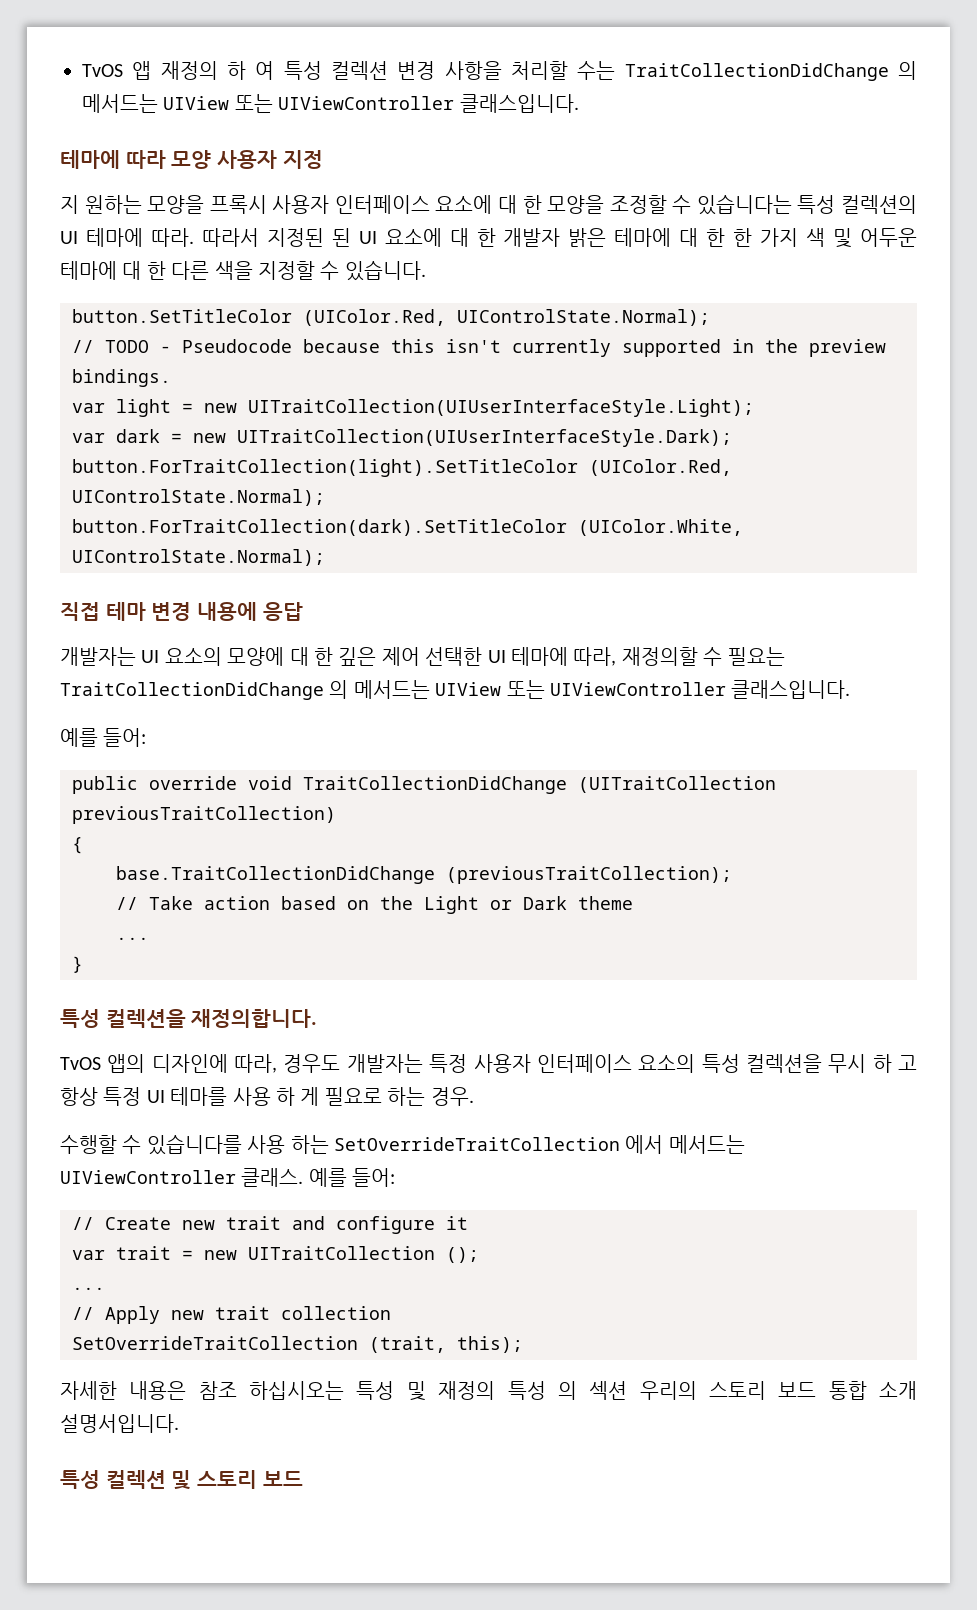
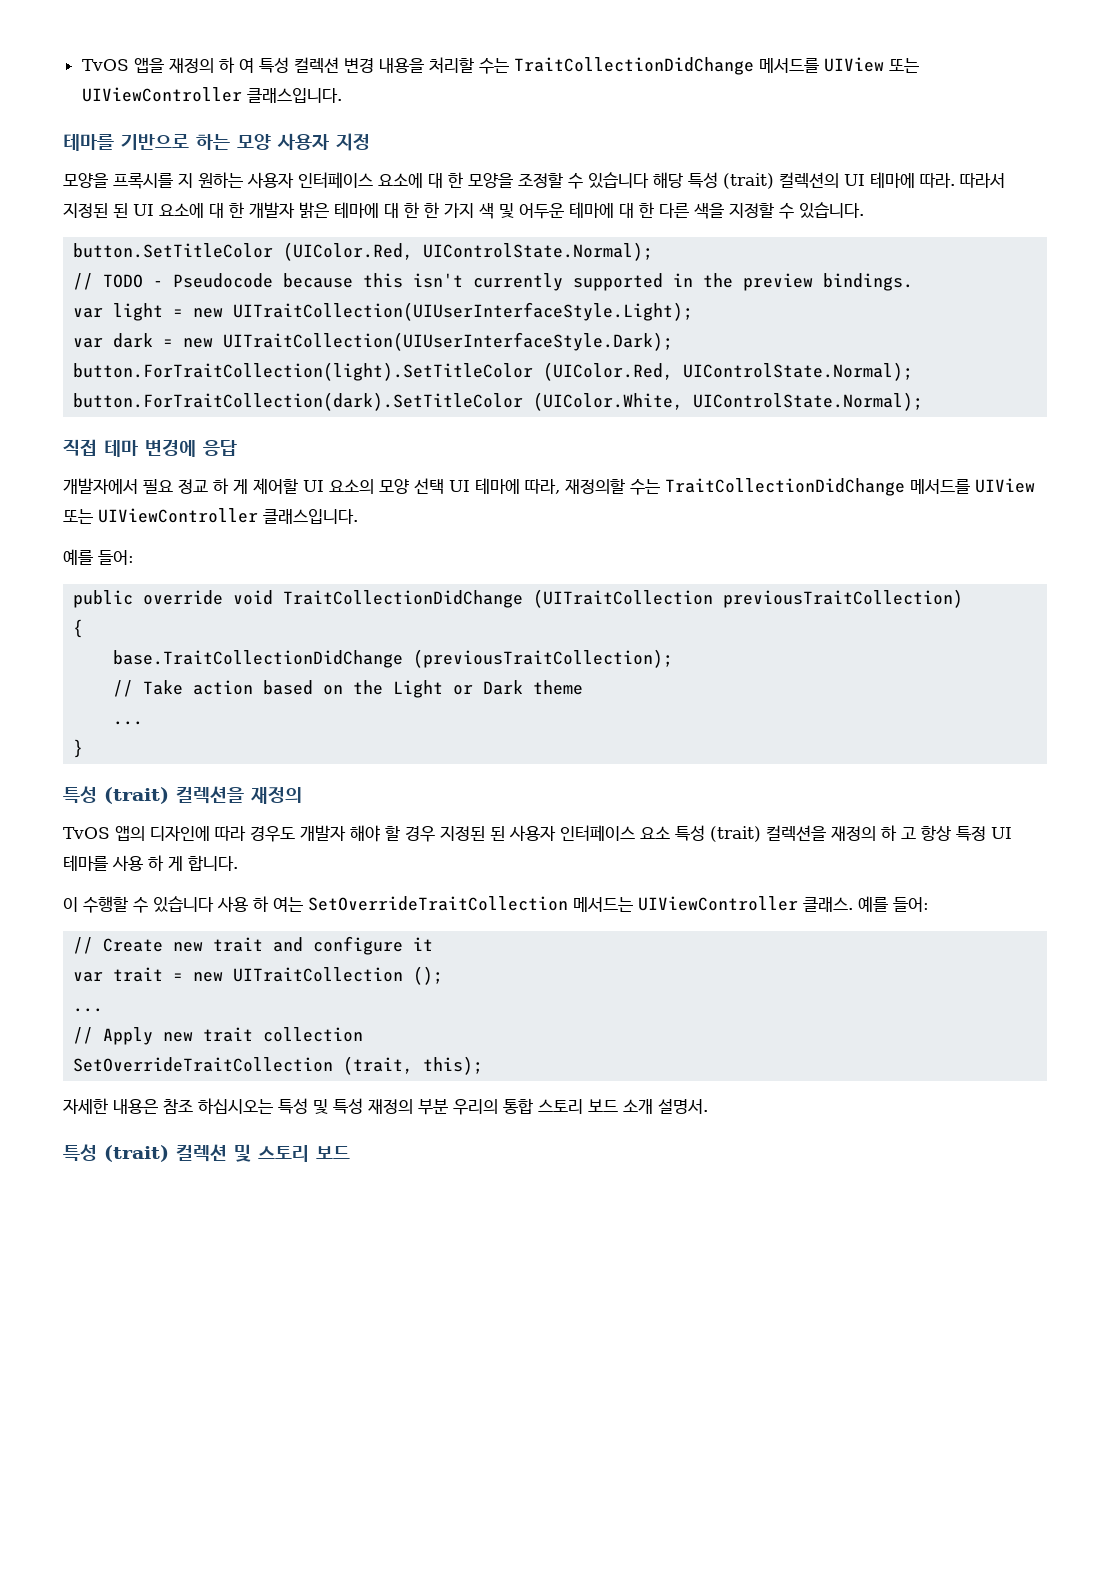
[82,61,152,80] TvOS 앱 -> [81,57,164,73] TvOS 앱을
[444,61,502,80] 사항을 -> [378,58,424,73] 내용을
[898,61,918,80] [82,94,579,113] [60,150,166,169] 의 메서드는 UIView 또는 UIViewController 클래스입니다. // 테마에 따라 -> [758,57,919,73] [81,87,342,103] [63,134,230,151] 메서드를 UIView 또는 UIViewController 클래스입니다. // 테마를 기반으로 하는
[60,195,267,214] 지 원하는 모양을 프록시 -> [63,172,243,189] 모양을 프록시를 지 원하는
[696,194,836,215] 있습니다는 특성 -> [588,172,774,189] 있습니다 해당 특성 (trait)
[151,602,258,621] 변경 내용에 -> [145,439,196,457] 변경에
[60,647,785,666] [60,680,430,700] 개발자는 UI 요소의 모양에 대 한 깊은 제어 선택한 UI 테마에 따라, 재정의할 수 필요는 TraitCollectionDidChange 의 메서드는 -> [63,478,970,496] 개발자에서 필요 정교 하 게 제어할 UI 요소의 모양 선택 UI 테마에 따라, 재정의할 수는 TraitCollectionDidChange 메서드를
[105,1009,318,1028] 컬렉션을 재정의합니다. -> [104,786,302,804] (trait) 컬렉션을 재정의
[234,1054,867,1073] 따라, 경우도 개발자는 특정 사용자 인터페이스 요소의 특성 컬렉션을 무시 -> [215,825,876,842] 따라 경우도 개발자 해야 할 경우 지정된 된 사용자 인터페이스 요소 특성 (trait) 컬렉션을 재정의
[324,1087,474,1106] [60,1134,664,1155] 필요로 하는 경우. // 수행할 수 있습니다를 사용 하는 SetOverrideTraitCollection 에서 -> [188,855,238,871] [63,896,568,913] 합니다. // 이 수행할 수 있습니다 사용 하 여는 SetOverrideTraitCollection
[438,1381,917,1400] [60,1414,179,1433] [60,1470,100,1489] 재정의 특성 의 섹션 우리의 스토리 보드 통합 소개 설명서입니다. // 특성 -> [333,1098,708,1115] [63,1144,169,1162] 특성 재정의 부분 우리의 통합 스토리 보드 소개 설명서. // 특성 (trait)

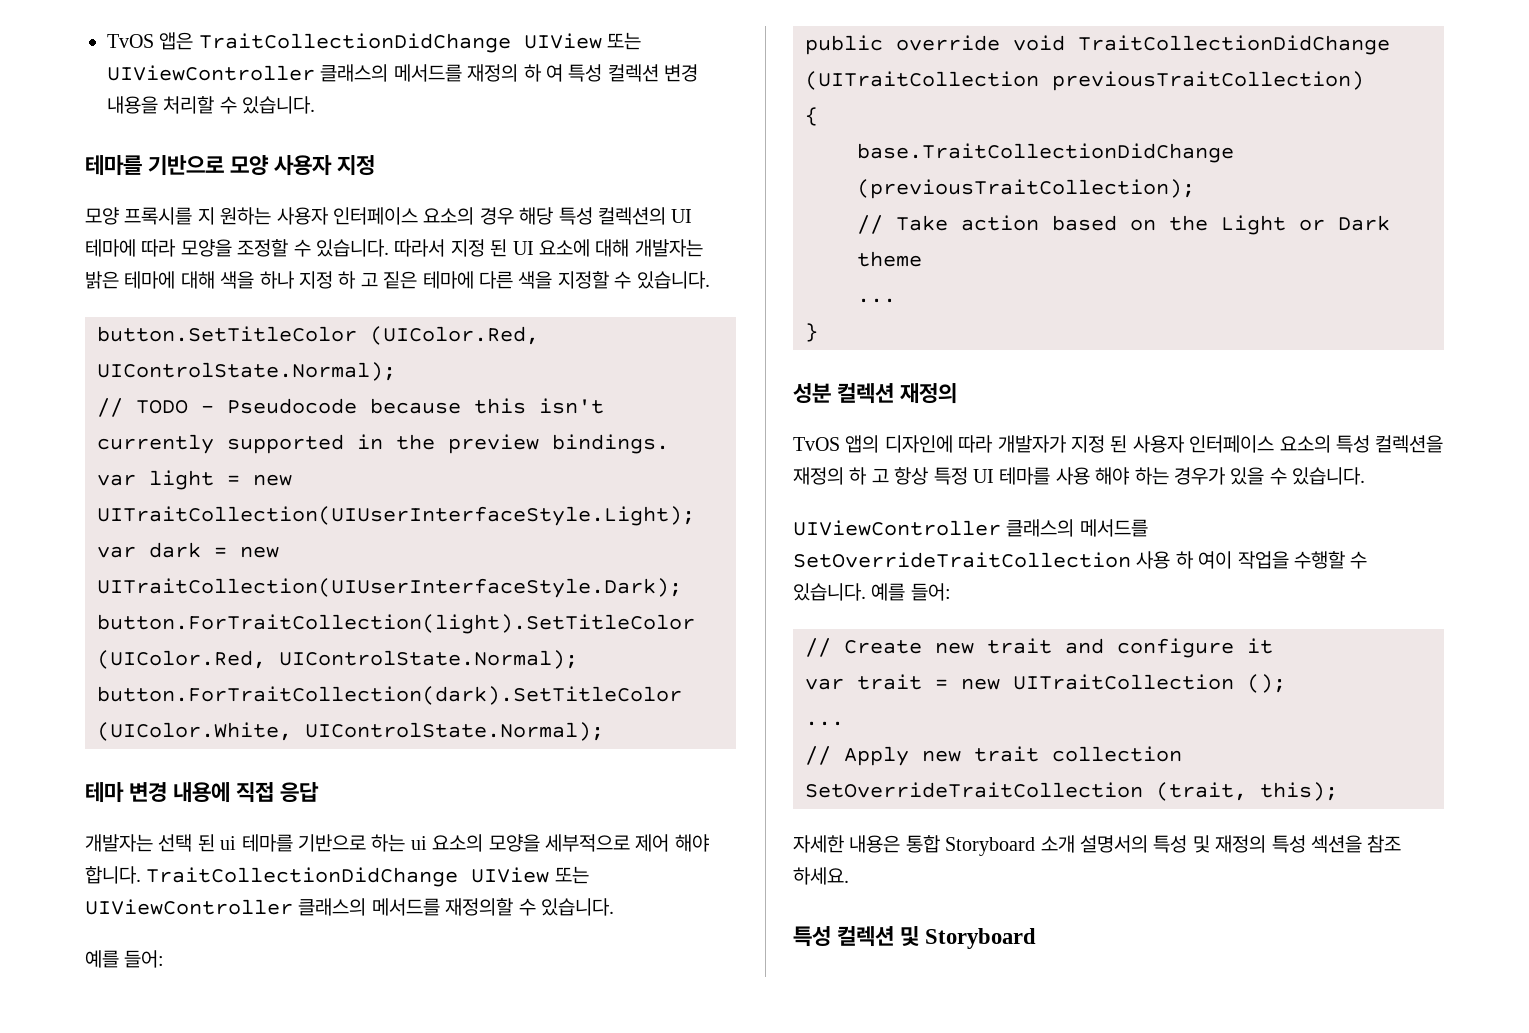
[81,57,164,73] TvOS 앱을 -> [107,32,642,53] [107,64,462,82] TvOS 앱은 TraitCollectionDidChange UIView 또는 UIViewController 클래스의 메서드를
[478,57,919,75] [81,87,342,103] [63,134,230,151] 수는 TraitCollectionDidChange 메서드를 UIView 또는 UIViewController 클래스입니다. // 테마를 기반으로 하는 -> [219,96,316,114] [85,155,225,176] 수 있습니다. // 테마를 기반으로
[63,173,108,188] 모양을 -> [85,207,119,225] 모양
[378,172,1005,189] [63,202,654,219] 요소에 대 한 모양을 조정할 수 있습니다 해당 특성 (trait) 컬렉션의 UI 테마에 따라. 따라서 지정된 된 UI 요소에 대 한 개발자 밝은 테마에 대 한 한 가지 색 및 어두운 테마에 대 한 -> [423,207,693,225] [85,239,703,257] [85,271,474,289] 요소의 경우 해당 특성 컬렉션의 UI 테마에 따라 모양을 조정할 수 있습니다. 따라서 지정 된 UI 요소에 대해 개발자는 밝은 테마에 대해 색을 하나 지정 하 고 짙은 테마에
[63,439,237,457] [63,478,1035,496] [63,508,358,524] 직접 테마 변경에 응답 // 개발자에서 필요 정교 하 게 제어할 UI 요소의 모양 선택 UI 테마에 따라, 재정의할 수는 TraitCollectionDidChange 메서드를 UIView 또는 UIViewController 클래스입니다. -> [85,782,320,803] [85,834,709,852] [85,866,589,887] [85,898,614,916] 테마 변경 내용에 직접 응답 // 개발자는 선택 된 ui 테마를 기반으로 하는 ui 요소의 모양을 세부적으로 제어 해야 합니다. TraitCollectionDidChange UIView 또는 UIViewController 클래스의 메서드를 재정의할 수 있습니다.
[63,786,244,804] 특성 (trait) 컬렉션을 -> [793,383,895,404] 성분 컬렉션
[250,825,761,842] 경우도 개발자 해야 할 경우 지정된 된 사용자 인터페이스 요소 특성 (trait) -> [997,435,1370,453] 개발자가 지정 된 사용자 인터페이스 요소의 특성
[148,855,238,871] [63,896,853,913] 하 게 합니다. // 이 수행할 수 있습니다 사용 하 여는 SetOverrideTraitCollection 메서드는 UIViewController 클래스. -> [1095,467,1366,485] [793,519,1148,537] [793,551,1368,569] [793,583,866,601] 해야 하는 경우가 있을 수 있습니다. // UIViewController 클래스의 메서드를 SetOverrideTraitCollection 사용 하 여이 작업을 수행할 수 있습니다.
[163,1098,708,1115] [63,1144,169,1162] 참조 하십시오는 특성 및 특성 재정의 부분 우리의 통합 스토리 보드 소개 설명서. // 특성 (trait) -> [905,835,1402,856] [793,867,849,885] [793,926,831,947] 통합 Storyboard 소개 설명서의 특성 및 재정의 특성 섹션을 참조 하세요. // 특성
[258,1145,350,1162] 스토리 보드 -> [925,928,1037,949] Storyboard

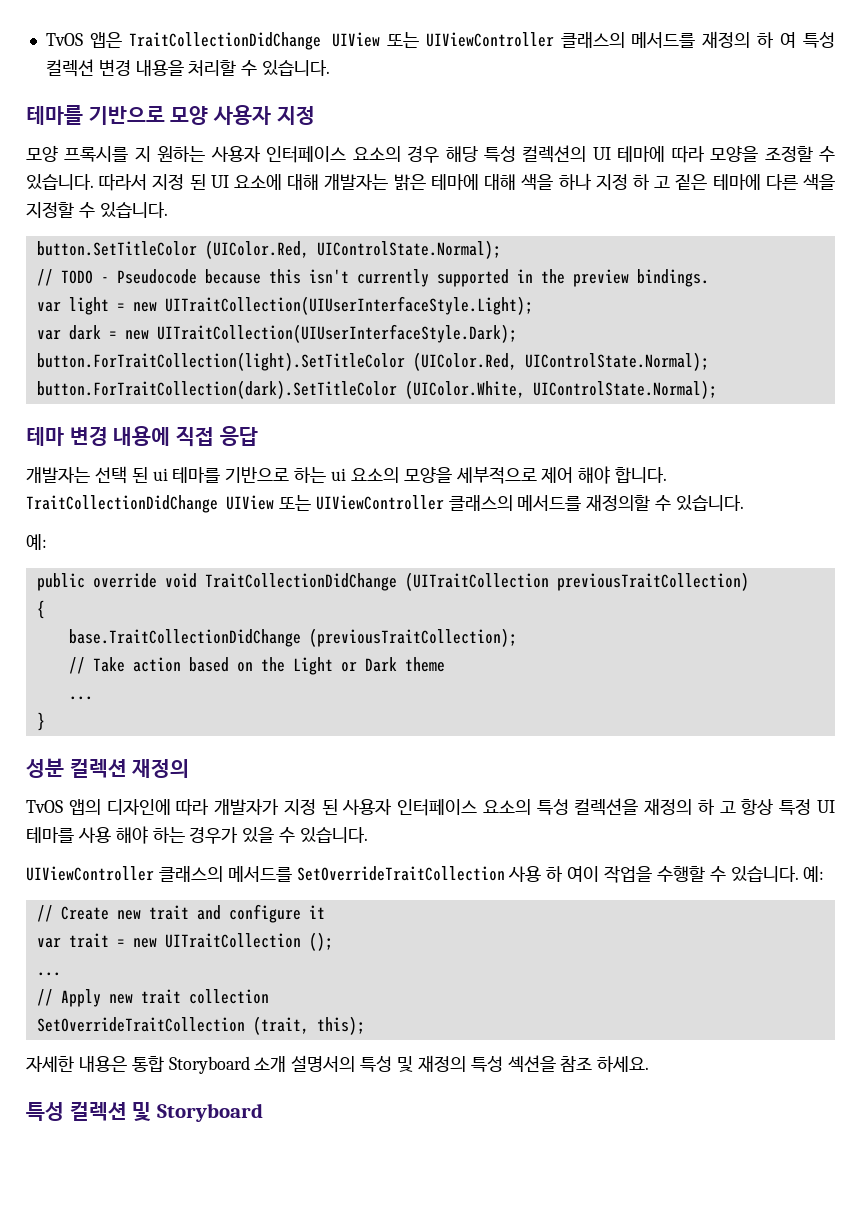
[85,950,165,968] 예를 들어: -> [26,534,47,550] 예:
[871,583,951,601] 예를 들어: -> [803,866,825,882] 예:

